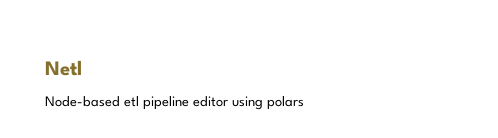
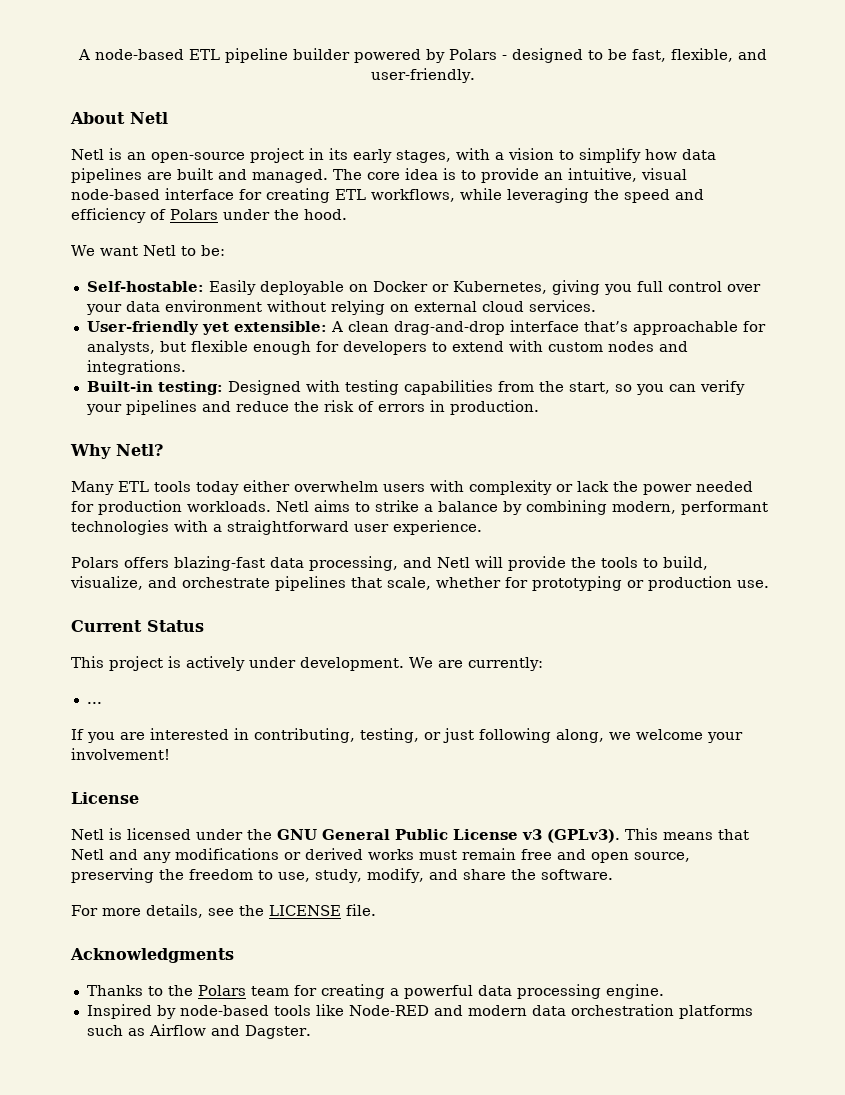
[45,60,82,76] [45,96,304,110] Netl // Node-based etl pipeline editor using polars -> [77,48,767,63] [370,68,475,83] [70,112,168,124] [71,148,716,163] [71,168,687,183] [71,188,704,203] [71,208,347,223] [71,245,225,256] [86,280,761,295] [85,300,596,315] [86,320,766,335] [86,340,688,355] [86,360,186,375] [86,380,745,395] [85,400,539,415] [70,444,163,459] [71,480,753,495] [71,500,768,515] [71,520,482,535] [71,556,708,571] [70,576,769,591] [71,620,204,632] [71,656,543,671] [86,702,102,704] [71,728,743,743] [71,748,170,760] [71,792,139,804] [71,828,749,843] [71,848,690,863] [71,868,613,883] [71,904,376,918] [70,948,234,963] [86,984,664,999] [86,1004,753,1019] [86,1024,311,1039] A node-based ETL pipeline builder powered by Polars - designed to be fast, flexible, and user-friendly. // About Netl // Netl is an open-source project in its early stages, with a vision to simplify how data pipelines are built and managed. The core idea is to provide an intuitive, visual node-based interface for creating ETL workflows, while leveraging the speed and efficiency of Polars under the hood. // We want Netl to be: // Self-hostable: Easily deployable on Docker or Kubernetes, giving you full control over your data environment without relying on external cloud services. // User-friendly yet extensible: A clean drag-and-drop interface that’s approachable for analysts, but flexible enough for developers to extend with custom nodes and integrations. // Built-in testing: Designed with testing capabilities from the start, so you can verify your pipelines and reduce the risk of errors in production. // Why Netl? // Many ETL tools today either overwhelm users with complexity or lack the power needed for production workloads. Netl aims to strike a balance by combining modern, performant technologies with a straightforward user experience. // Polars offers blazing-fast data processing, and Netl will provide the tools to build, visualize, and orchestrate pipelines that scale, whether for prototyping or production use. // Current Status // This project is actively under development. We are currently: // ... // If you are interested in contributing, testing, or just following along, we welcome your involvement! // License // Netl is licensed under the GNU General Public License v3 (GPLv3). This means that Netl and any modifications or derived works must remain free and open source, preserving the freedom to use, study, modify, and share the software. // For more details, see the LICENSE file. // Acknowledgments // Thanks to the Polars team for creating a powerful data processing engine. // Inspired by node-based tools like Node-RED and modern data orchestration platforms such as Airflow and Dagster.

